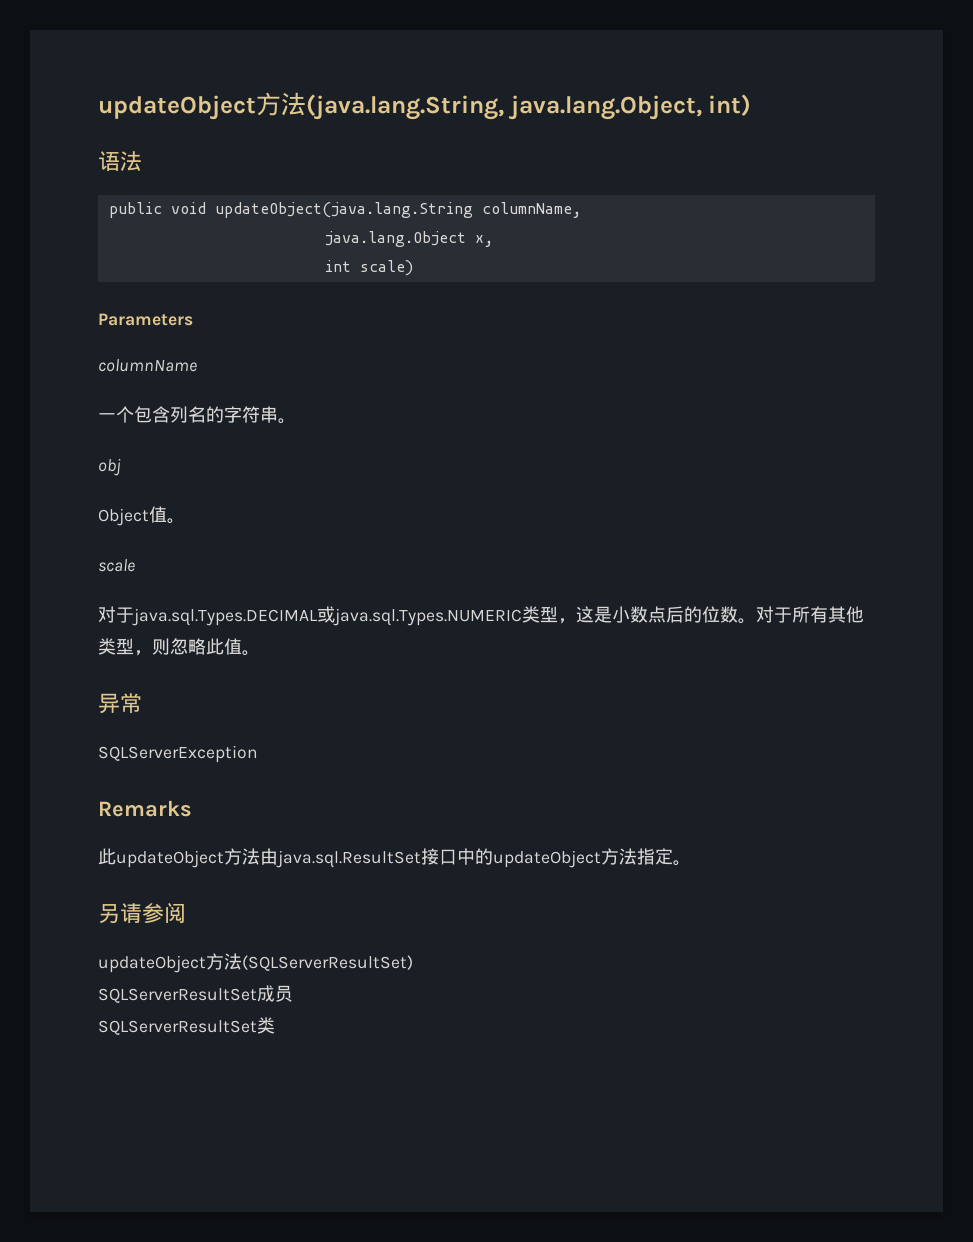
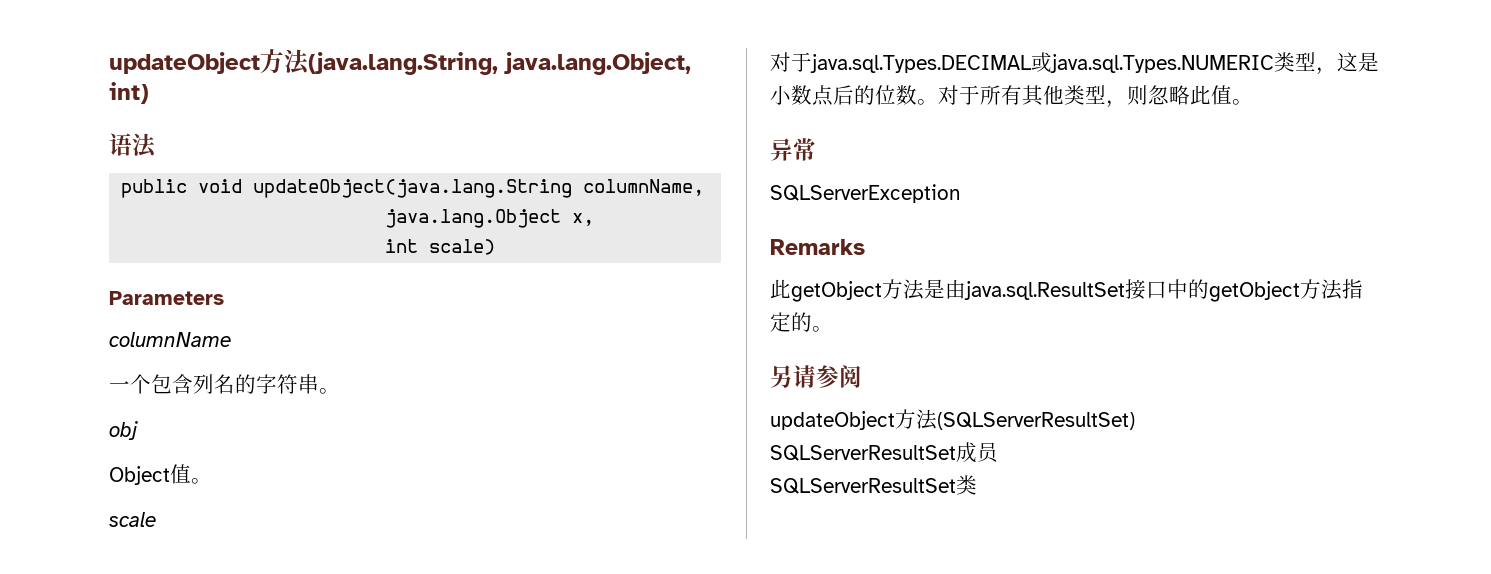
[116,848,260,868] updateObject方法 -> [791,279,945,302] getObject方法是
[493,850,601,868] updateObject -> [1209,281,1300,302] getObject
(673, 856) none -> [791,312,812,332] 的

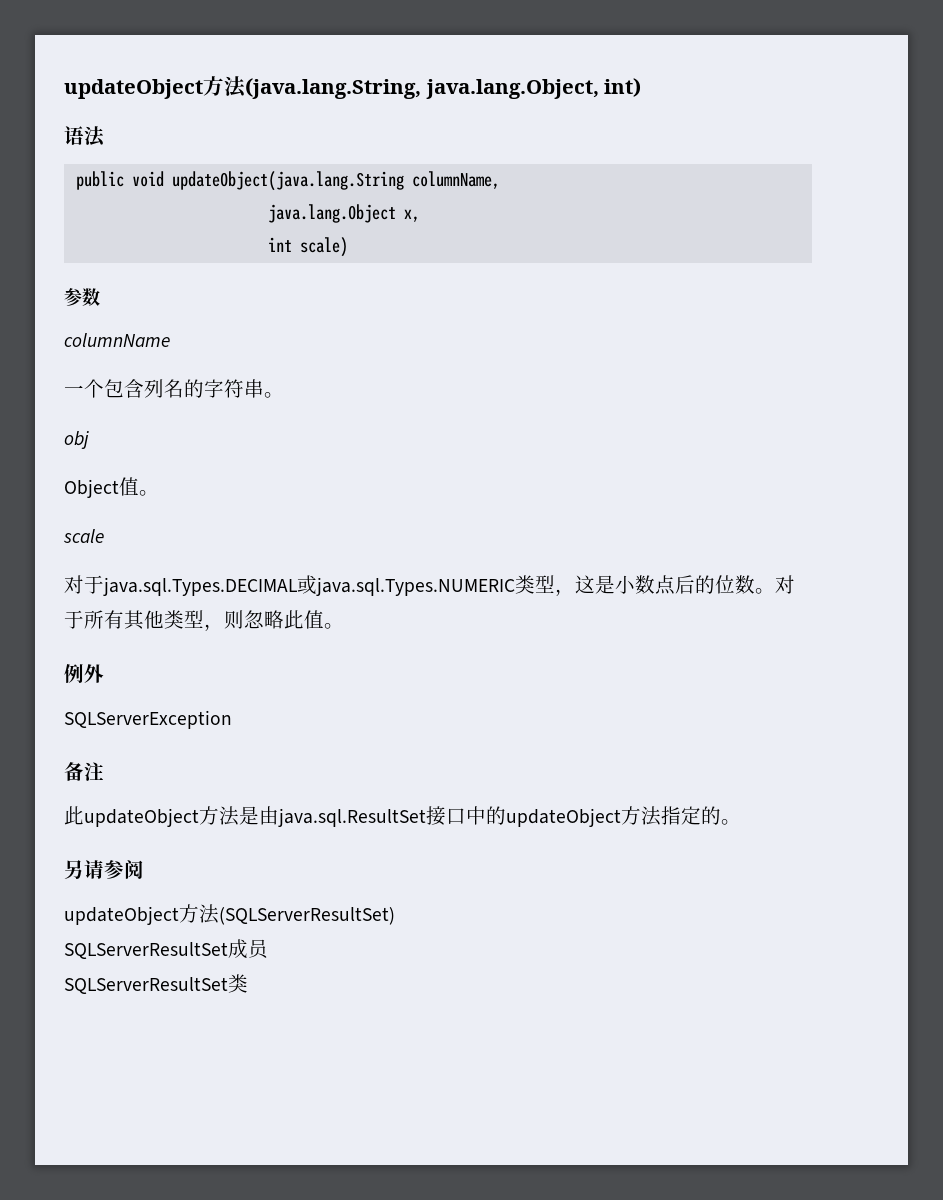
[109,291,224,305] Parameters -> [64,288,100,306] 参数
[770,138,816,161] 异常 -> [64,664,104,683] 例外
[770,239,865,255] [770,279,882,302] Remarks // 此getObject -> [64,762,104,781] [64,806,199,827] 备注 // 此updateObject
[1209,281,1300,302] getObject -> [506,808,621,827] updateObject

